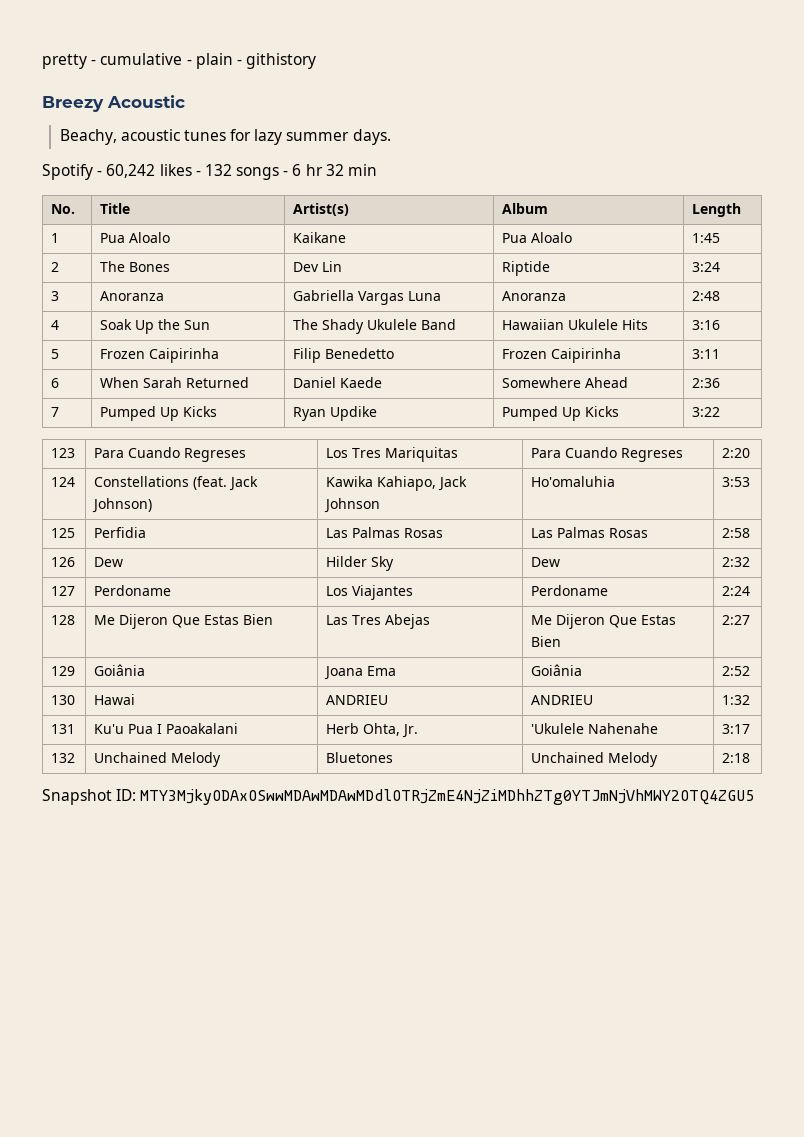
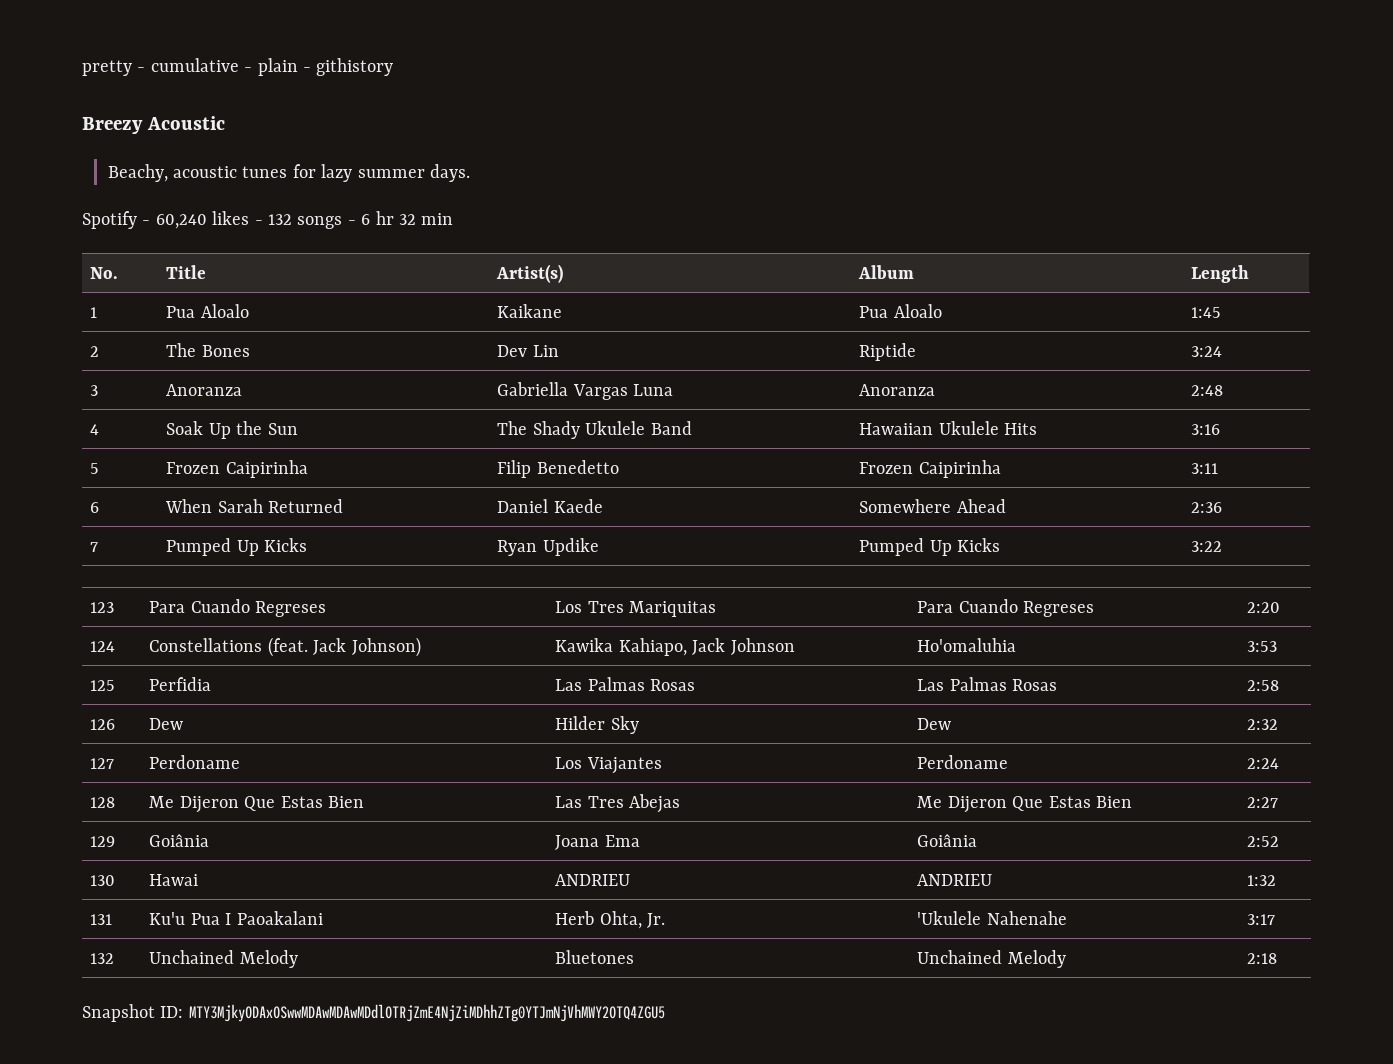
[106,164,156,178] 60,242 -> [155,214,207,229] 60,240

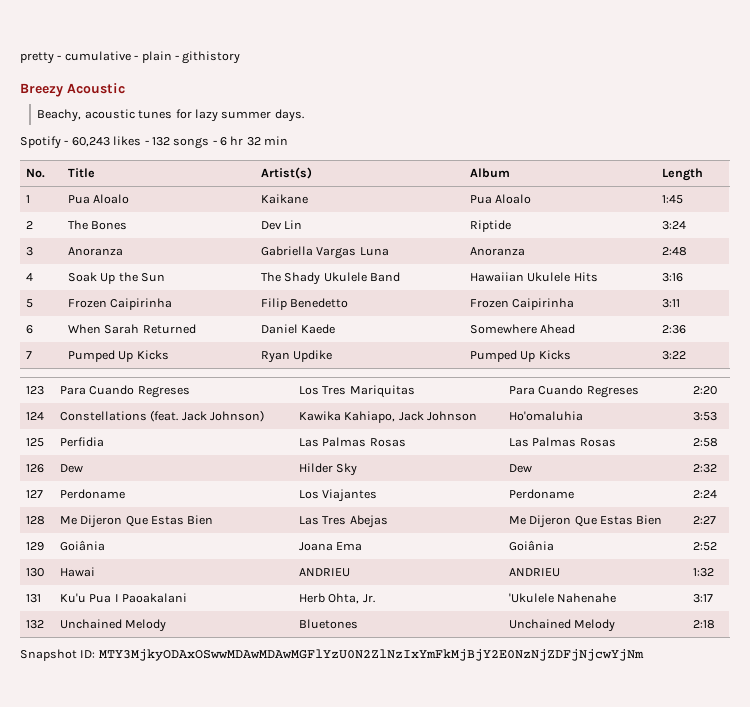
[155,214,207,229] 60,240 -> [71,137,110,147] 60,243
[188,1004,665,1022] MTY3MjkyODAxOSwwMDAwMDAwMDdlOTRjZmE4NjZiMDhhZTg0YTJmNjVhMWY2OTQ4ZGU5 -> [98,649,644,661] MTY3MjkyODAxOSwwMDAwMDAwMGFlYzU0N2ZlNzIxYmFkMjBjY2E0NzNjZDFjNjcwYjNm

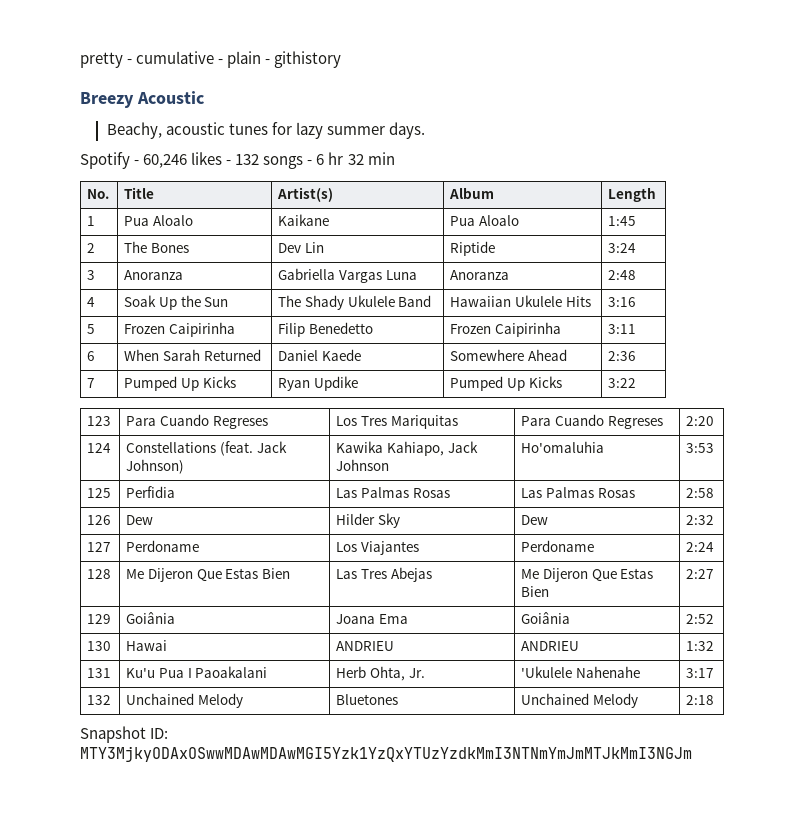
[71,137,110,147] 60,243 -> [143,154,188,168] 60,246
[98,649,644,661] MTY3MjkyODAxOSwwMDAwMDAwMGFlYzU0N2ZlNzIxYmFkMjBjY2E0NzNjZDFjNjcwYjNm -> [80,746,692,762] MTY3MjkyODAxOSwwMDAwMDAwMGI5Yzk1YzQxYTUzYzdkMmI3NTNmYmJmMTJkMmI3NGJm

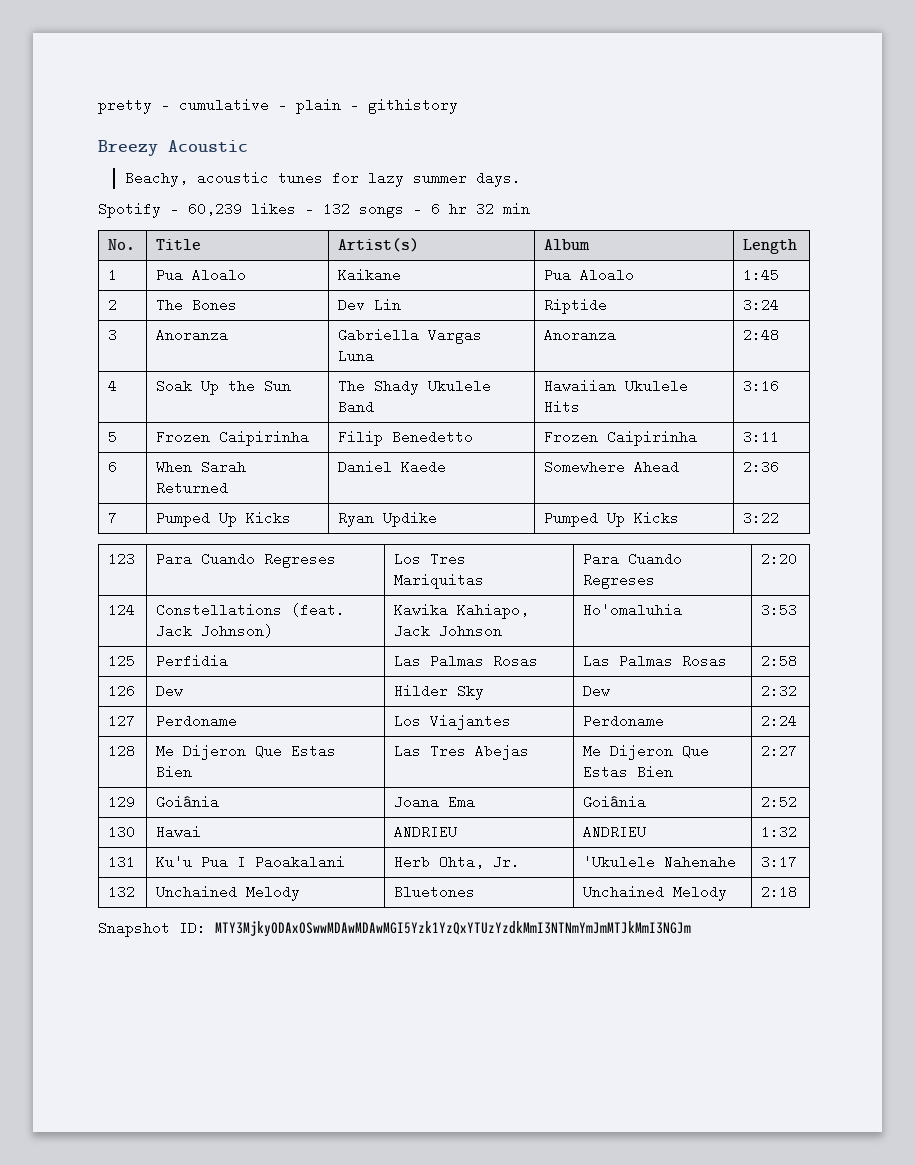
[143,154,188,168] 60,246 -> [188,202,242,216] 60,239

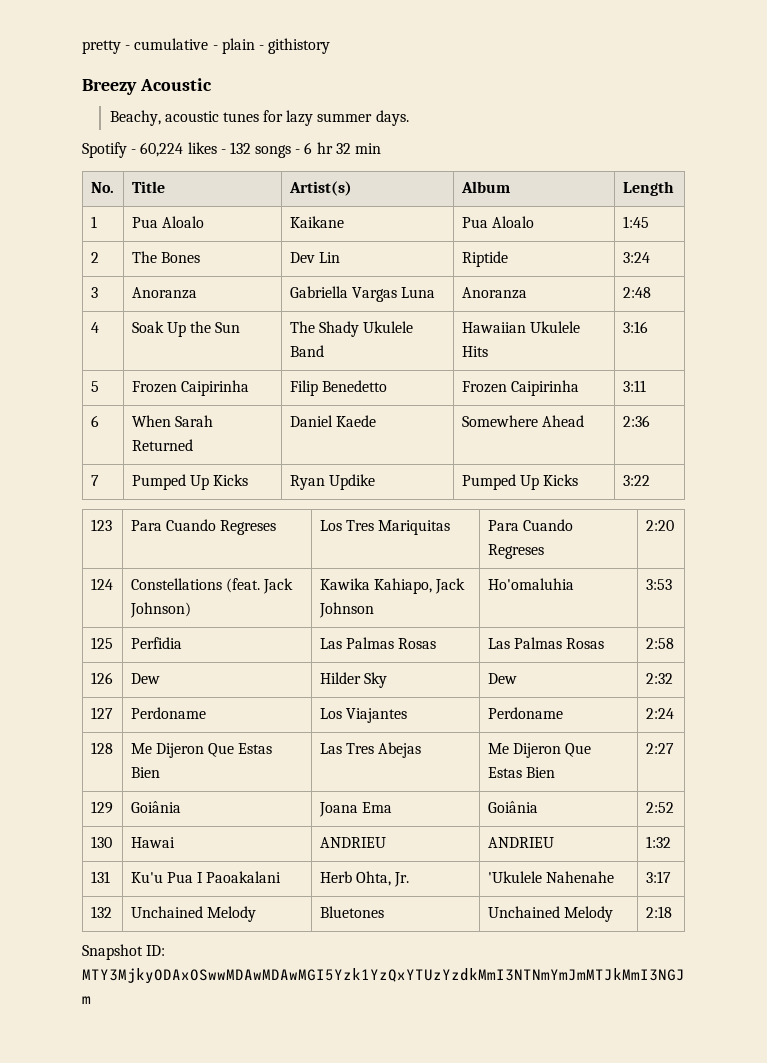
[188,202,242,216] 60,239 -> [140,142,184,157] 60,224

